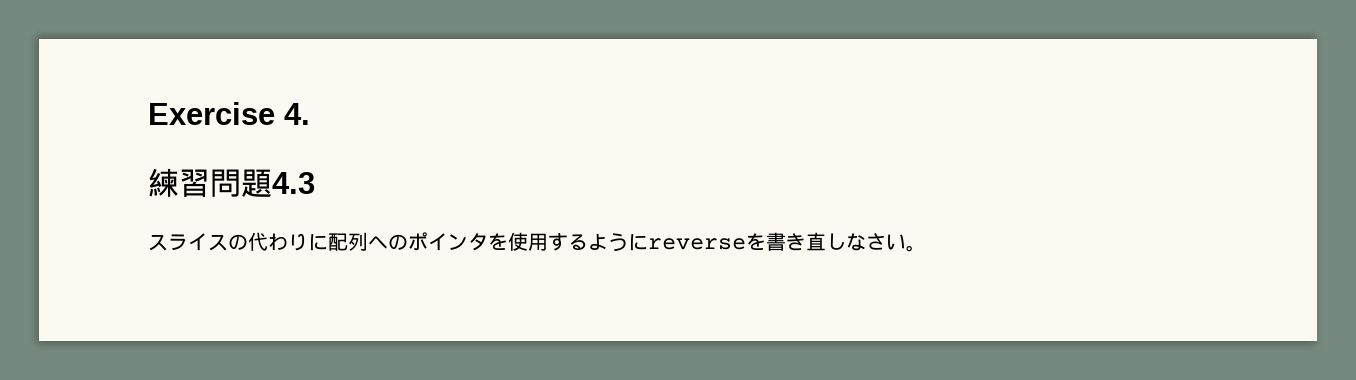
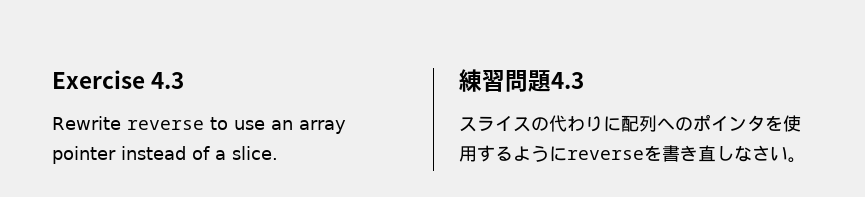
[284,103,310,125] 4. -> [151,72,185,89] [52,116,346,134] [52,146,278,164] 4.3 // Rewrite reverse to use an array pointer instead of a slice.

